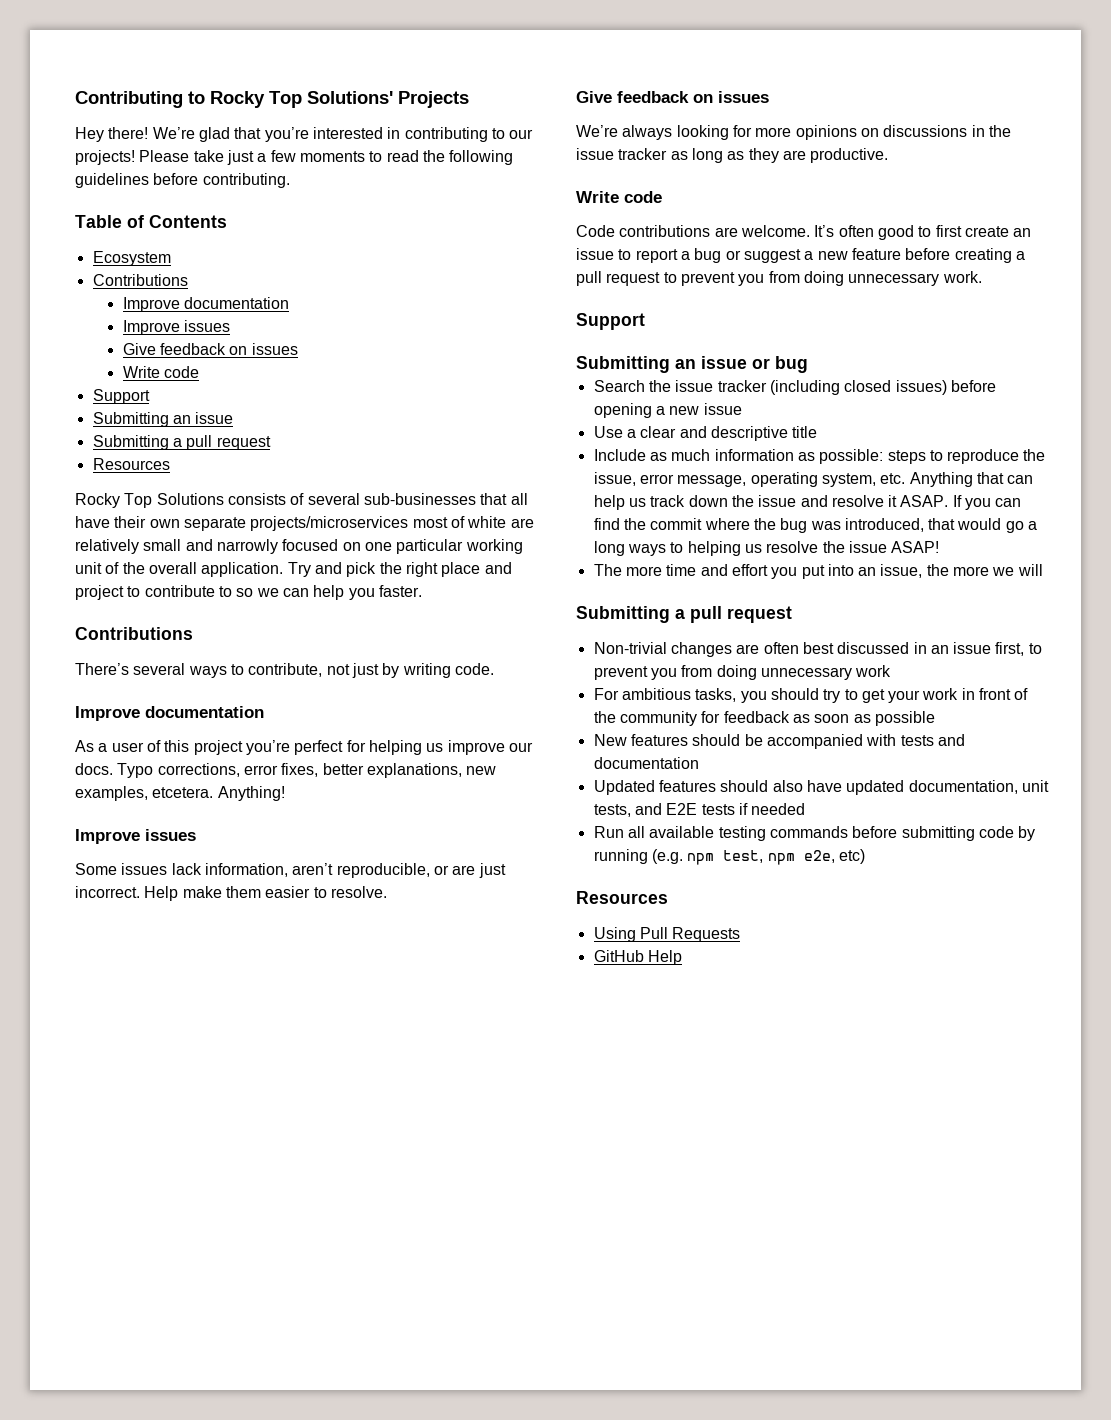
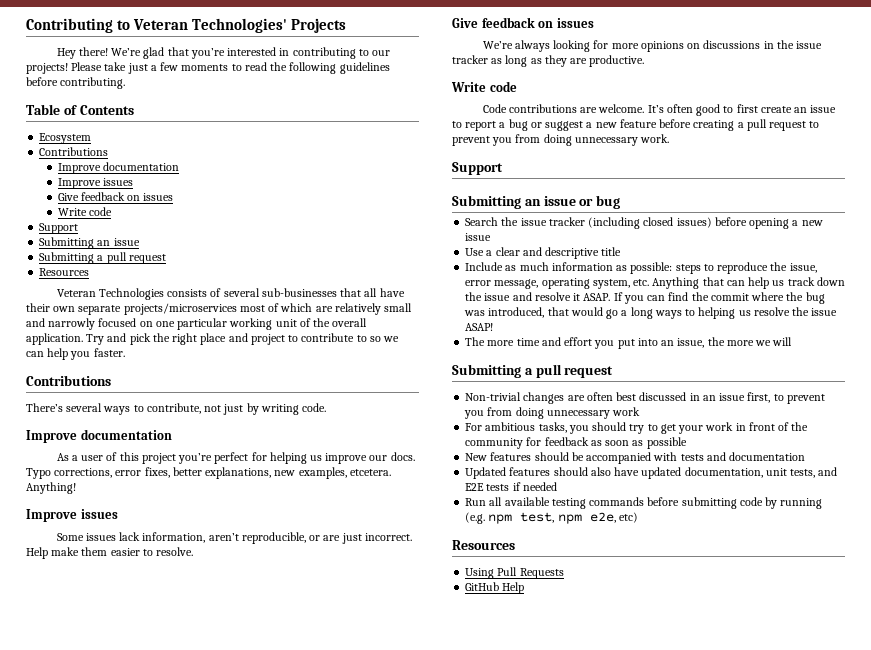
[210,91,393,108] Rocky Top Solutions' -> [133,18,288,33] Veteran Technologies'
[75,493,224,508] Rocky Top Solutions -> [56,288,164,300] Veteran Technologies
[467,516,507,528] white -> [280,303,313,312] which

